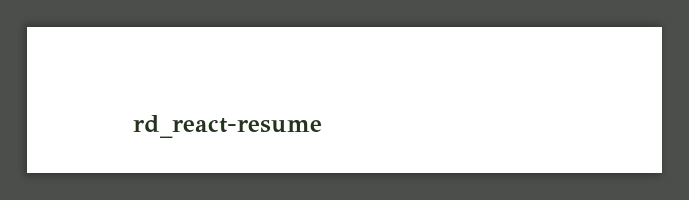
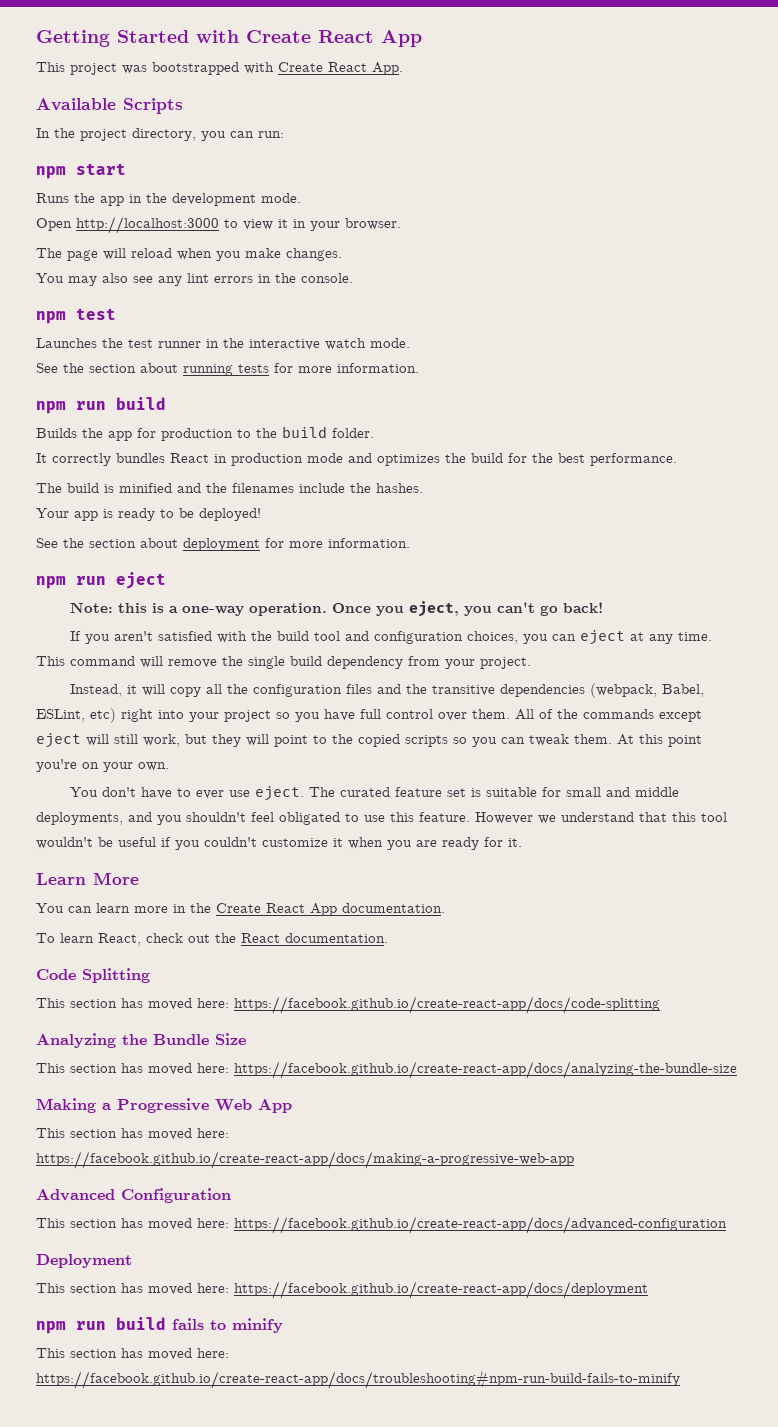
[133,115,322,138] rd_react-resume -> [36,30,422,47] [36,62,403,75] [36,98,183,114] [36,128,284,141] [36,163,126,179] [36,193,301,206] [36,216,401,234] [36,248,342,261] [36,273,353,286] [36,308,116,324] [36,338,410,350] [36,363,419,376] [36,397,166,414] [36,426,374,441] [36,453,677,466] [36,483,423,493] [36,508,261,521] [36,538,410,551] [36,572,166,589] [70,601,604,617] [70,630,713,645] [36,656,531,669] [70,683,705,698] [36,708,702,723] [36,733,702,748] [36,759,169,772] [70,786,680,801] [36,812,727,825] [36,837,522,850] [36,872,139,885] [36,903,445,916] [36,933,388,946] [36,968,150,983] [36,996,660,1014] [36,1033,246,1048] [36,1061,737,1079] [36,1098,292,1113] [36,1128,229,1140] [36,1151,574,1169] [36,1188,231,1203] [36,1216,727,1234] [36,1254,132,1268] [36,1281,648,1299] [36,1317,283,1334] [36,1348,229,1360] [36,1370,680,1389] Getting Started with Create React App // This project was bootstrapped with Create React App. // Available Scripts // In the project directory, you can run: // npm start // Runs the app in the development mode. // Open http://localhost:3000 to view it in your browser. // The page will reload when you make changes. // You may also see any lint errors in the console. // npm test // Launches the test runner in the interactive watch mode. // See the section about running tests for more information. // npm run build // Builds the app for production to the build folder. // It correctly bundles React in production mode and optimizes the build for the best performance. // The build is minified and the filenames include the hashes. // Your app is ready to be deployed! // See the section about deployment for more information. // npm run eject // Note: this is a one-way operation. Once you eject, you can't go back! // If you aren't satisfied with the build tool and configuration choices, you can eject at any time. This command will remove the single build dependency from your project. // Instead, it will copy all the configuration files and the transitive dependencies (webpack, Babel, ESLint, etc) right into your project so you have full control over them. All of the commands except eject will still work, but they will point to the copied scripts so you can tweak them. At this point you're on your own. // You don't have to ever use eject. The curated feature set is suitable for small and middle deployments, and you shouldn't feel obligated to use this feature. However we understand that this tool wouldn't be useful if you couldn't customize it when you are ready for it. // Learn More // You can learn more in the Create React App documentation. // To learn React, check out the React documentation. // Code Splitting // This section has moved here: https://facebook.github.io/create-react-app/docs/code-splitting // Analyzing the Bundle Size // This section has moved here: https://facebook.github.io/create-react-app/docs/analyzing-the-bundle-size // Making a Progressive Web App // This section has moved here: https://facebook.github.io/create-react-app/docs/making-a-progressive-web-app // Advanced Configuration // This section has moved here: https://facebook.github.io/create-react-app/docs/advanced-configuration // Deployment // This section has moved here: https://facebook.github.io/create-react-app/docs/deployment // npm run build fails to minify // This section has moved here: https://facebook.github.io/create-react-app/docs/troubleshooting#npm-run-build-fails-to-minify

